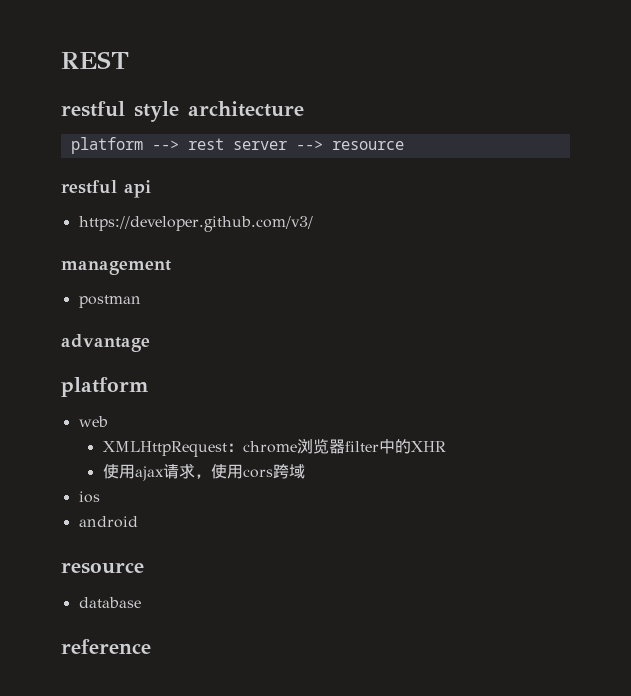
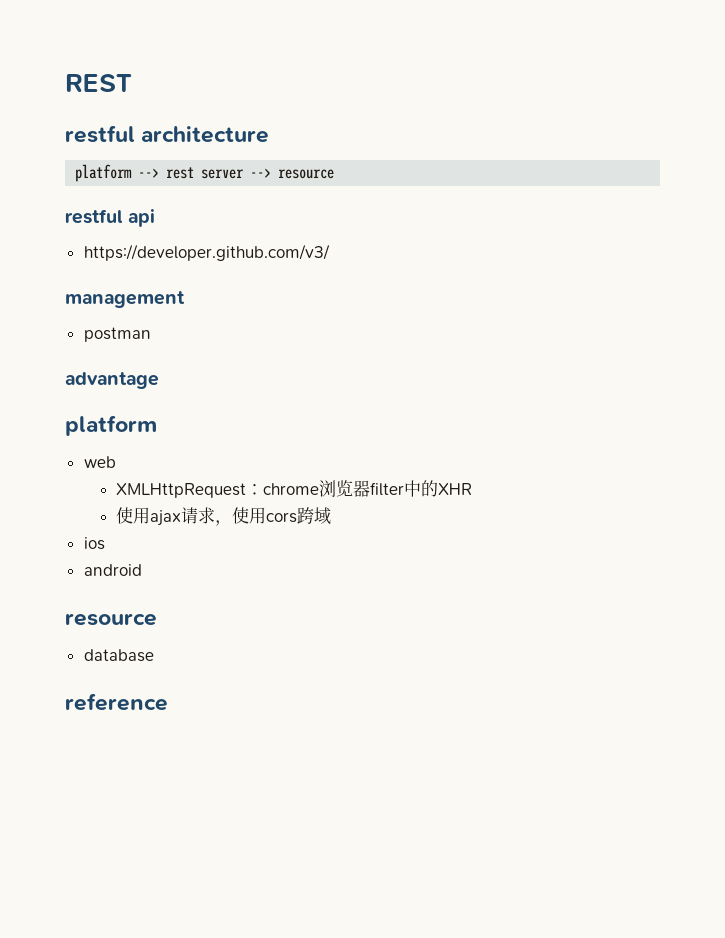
[134,101,179,122] style -> (135, 134) none

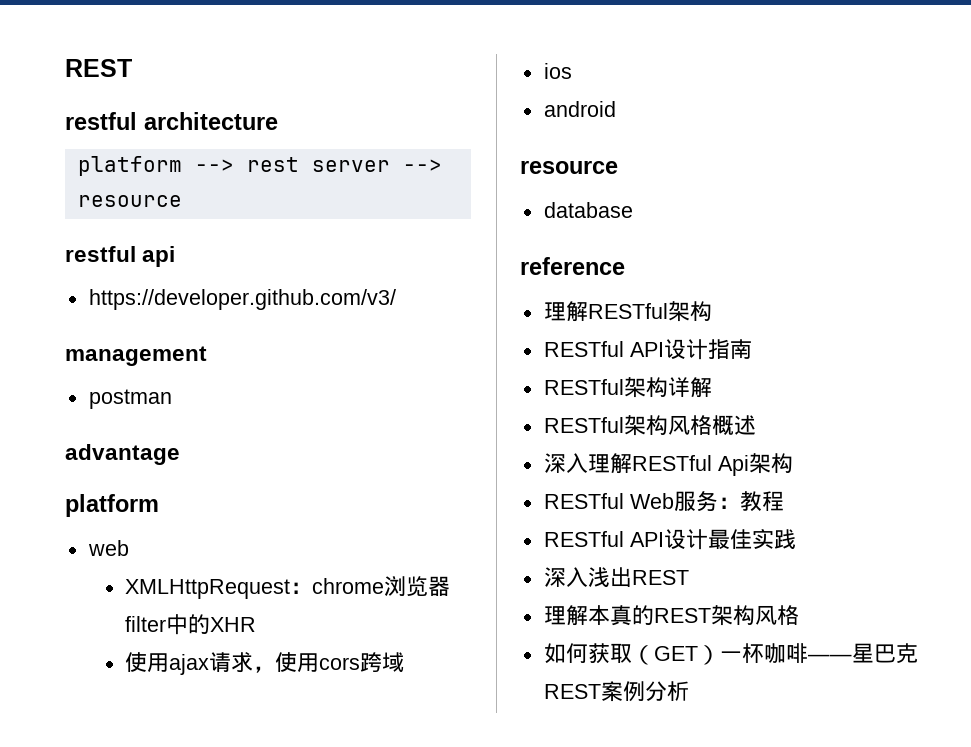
(168, 702) none -> [543,301,712,322] [543,339,752,360] [543,377,712,398] [543,415,756,436] [543,453,793,476] [543,491,784,512] [543,529,796,550] [543,567,689,588] [543,605,799,626] [543,643,918,665] [543,681,689,702] // 理解RESTful架构 // RESTful API设计指南 // RESTful架构详解 // RESTful架构风格概述 // 深入理解RESTful Api架构 // RESTful Web服务：教程 // RESTful API设计最佳实践 // 深入浅出REST // 理解本真的REST架构风格 // 如何获取（GET）一杯咖啡——星巴克REST案例分析

